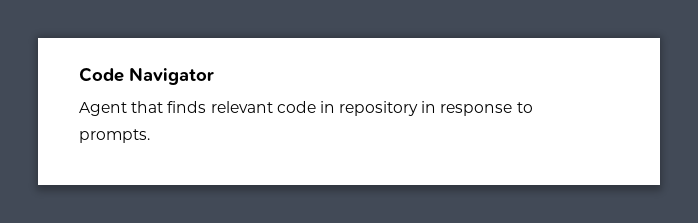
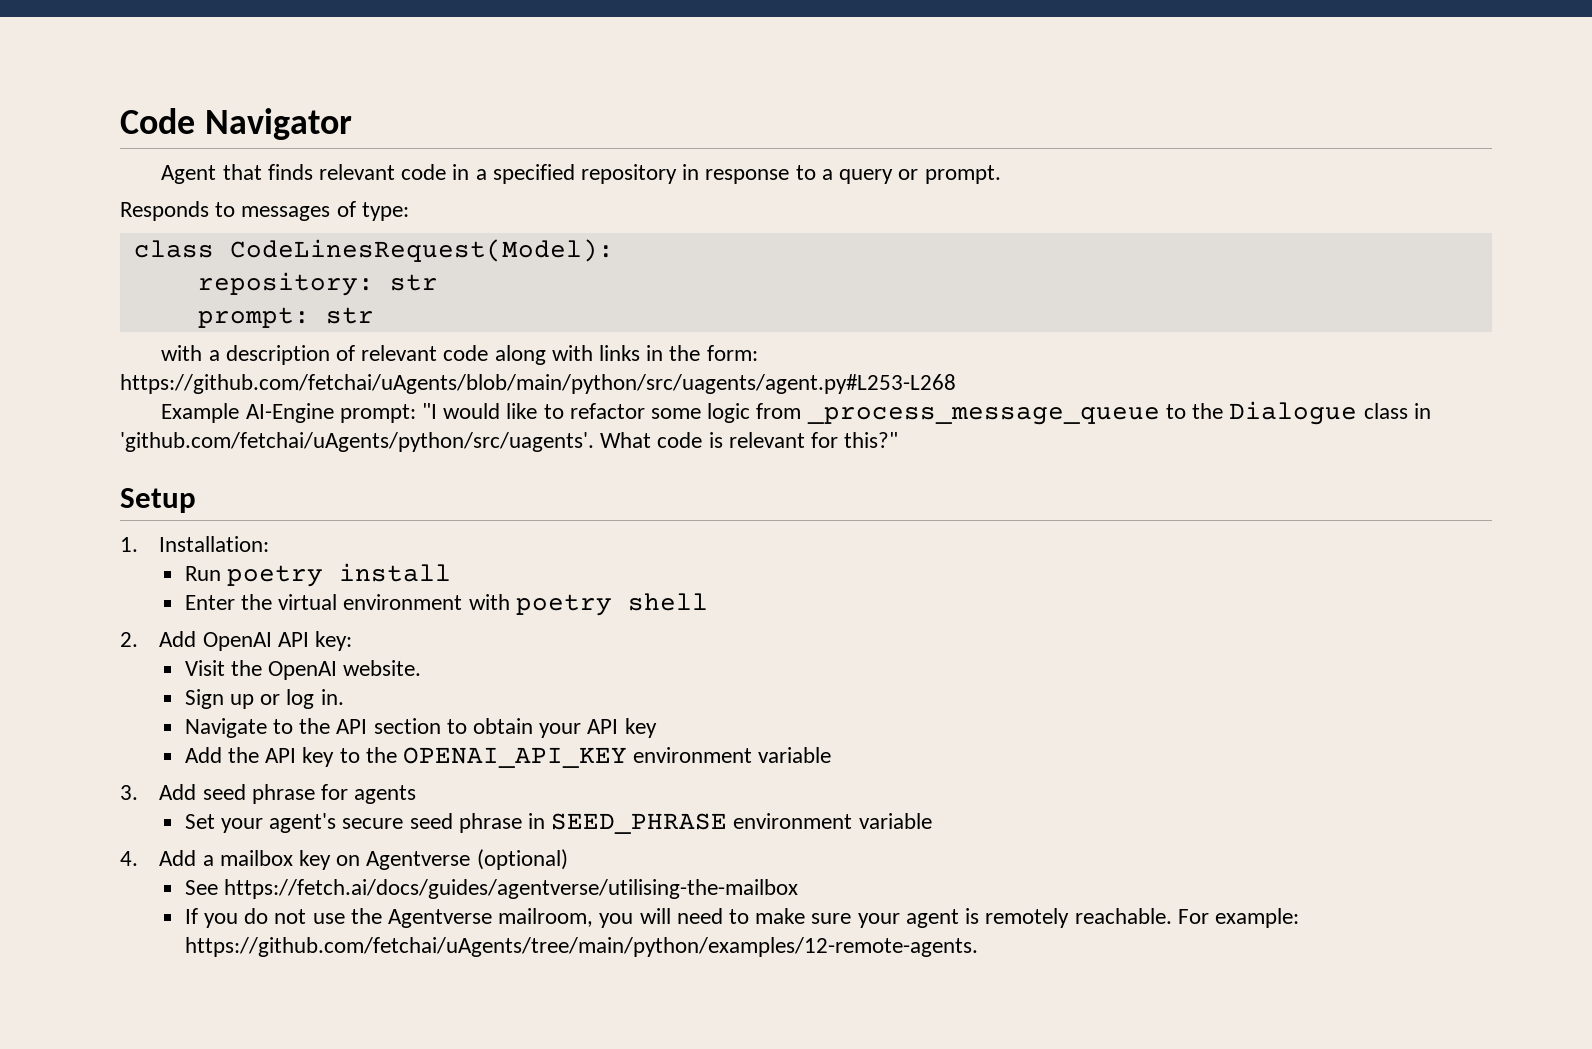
(335, 107) none -> [475,164,575,184] a specified
[79,129,150,143] prompts. -> [821,165,1001,184] [120,201,409,221] [133,239,614,262] [197,272,438,296] [197,307,374,328] [161,345,758,365] [120,374,956,394] [161,401,1431,425] [120,432,899,452] [120,488,196,513] [120,536,270,552] [184,563,451,587] [184,593,708,616] [120,631,353,651] [184,660,422,680] [184,689,344,709] [184,718,657,738] [184,747,832,768] [120,784,417,804] [184,813,932,834] [120,849,568,870] [184,879,798,899] [184,908,1299,928] [184,937,978,957] a query or prompt. // Responds to messages of type: // class CodeLinesRequest(Model): // repository: str // prompt: str // with a description of relevant code along with links in the form: https://github.com/fetchai/uAgents/blob/main/python/src/uagents/agent.py#L253-L268 // Example AI-Engine prompt: "I would like to refactor some logic from _process_message_queue to the Dialogue class in 'github.com/fetchai/uAgents/python/src/uagents'. What code is relevant for this?" // Setup // 1. Installation: // Run poetry install // Enter the virtual environment with poetry shell // 2. Add OpenAI API key: // Visit the OpenAI website. // Sign up or log in. // Navigate to the API section to obtain your API key // Add the API key to the OPENAI_API_KEY environment variable // 3. Add seed phrase for agents // Set your agent's secure seed phrase in SEED_PHRASE environment variable // 4. Add a mailbox key on Agentverse (optional) // See https://fetch.ai/docs/guides/agentverse/utilising-the-mailbox // If you do not use the Agentverse mailroom, you will need to make sure your agent is remotely reachable. For example: https://github.com/fetchai/uAgents/tree/main/python/examples/12-remote-agents.

